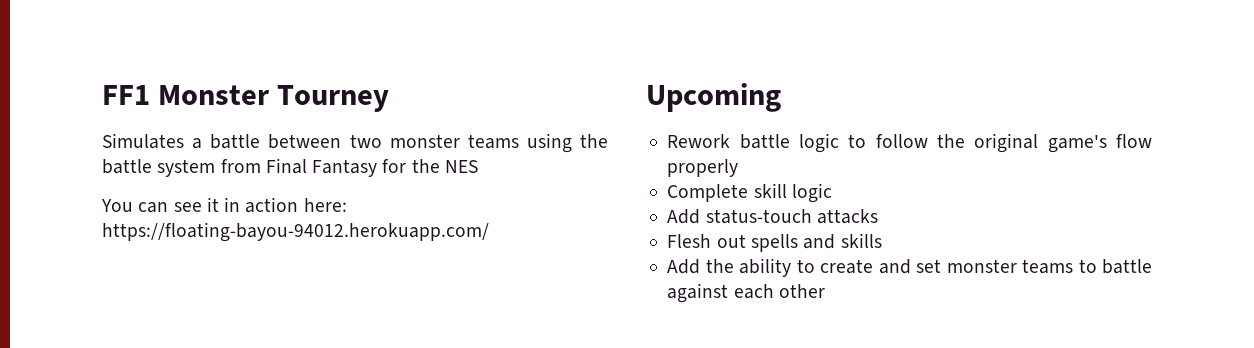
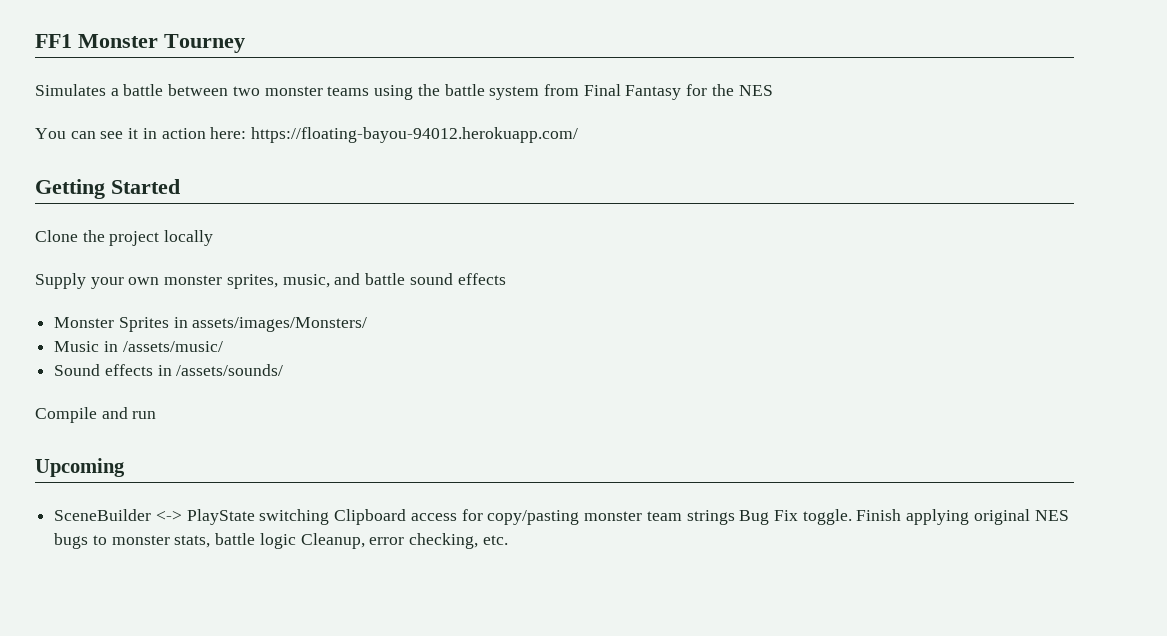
[646,83,781,112] [667,133,1152,153] [667,159,739,177] [667,183,832,203] [667,209,878,224] [667,233,882,252] [667,258,1152,277] [667,283,825,303] Upcoming // Rework battle logic to follow the original game's flow properly // Complete skill logic // Add status-touch attacks // Flesh out spells and skills // Add the ability to create and set monster teams to battle against each other -> [35,179,180,199] [35,230,214,246] [35,273,506,289] [54,317,368,332] [54,341,223,352] [54,364,284,376] [35,407,157,423] [35,458,125,477] [54,509,1069,525] [54,533,508,549] Getting Started // Clone the project locally // Supply your own monster sprites, music, and battle sound effects // Monster Sprites in assets/images/Monsters/ // Music in /assets/music/ // Sound effects in /assets/sounds/ // Compile and run // Upcoming // SceneBuilder <-> PlayState switching Clipboard access for copy/pasting monster team strings Bug Fix toggle. Finish applying original NES bugs to monster stats, battle logic Cleanup, error checking, etc.

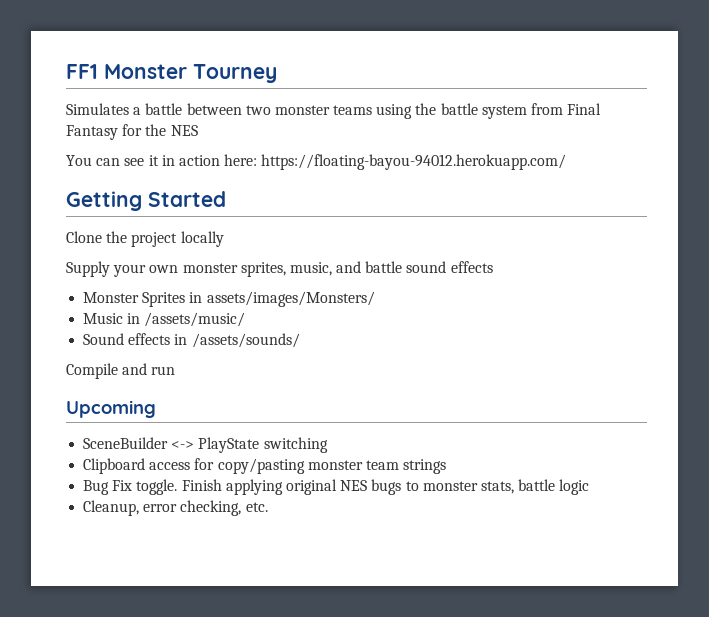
(330, 517) none -> (328, 445) //
(735, 517) none -> (447, 466) //
(296, 541) none -> (590, 487) //

